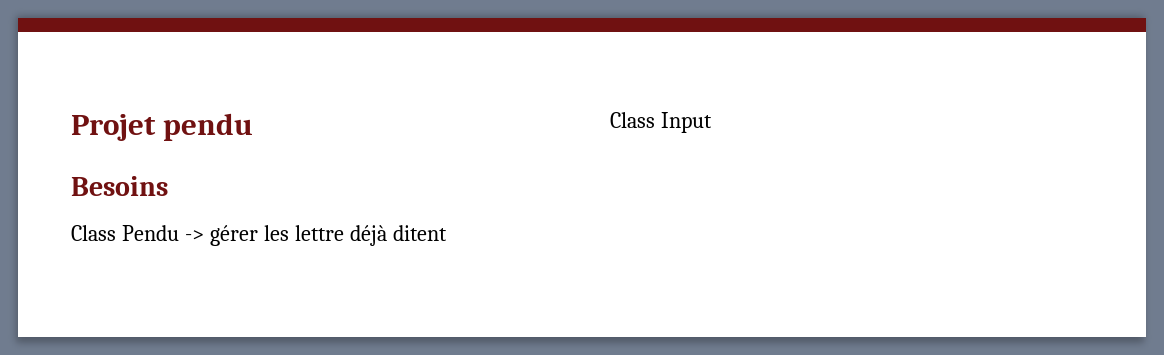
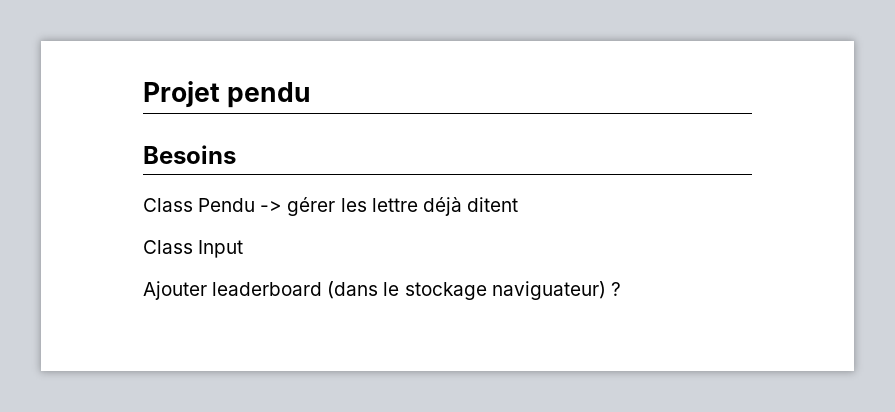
(712, 122) none -> [143,281,621,300] // Ajouter leaderboard (dans le stockage naviguateur) ?

